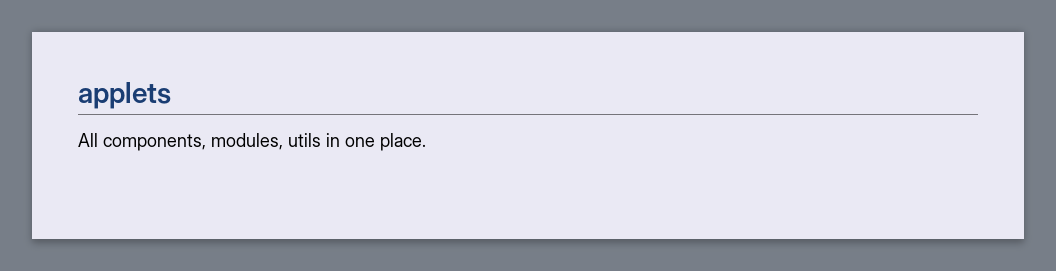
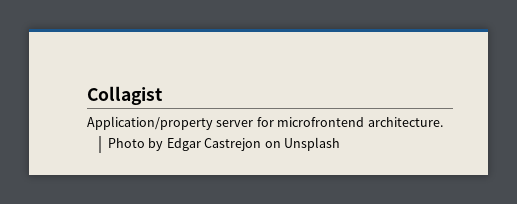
[78,82,171,109] [78,133,426,151] applets // All components, modules, utils in one place. -> [87,86,163,105] [87,116,443,130] [108,137,340,151] Collagist // Application/property server for microfrontend architecture. // Photo by Edgar Castrejon on Unsplash

